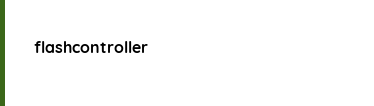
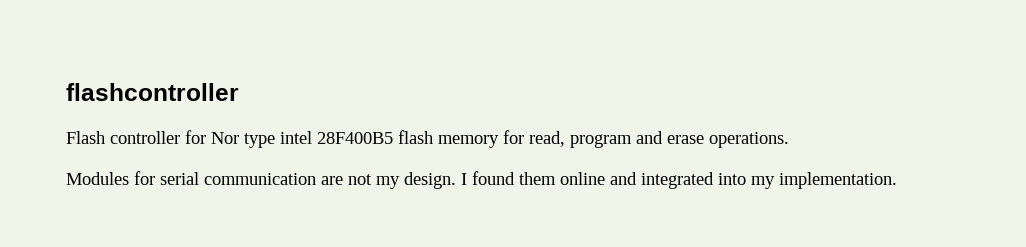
(148, 47) none -> [66,130,789,148] [66,171,897,189] // Flash controller for Nor type intel 28F400B5 flash memory for read, program and erase operations. // Modules for serial communication are not my design. I found them online and integrated into my implementation.

